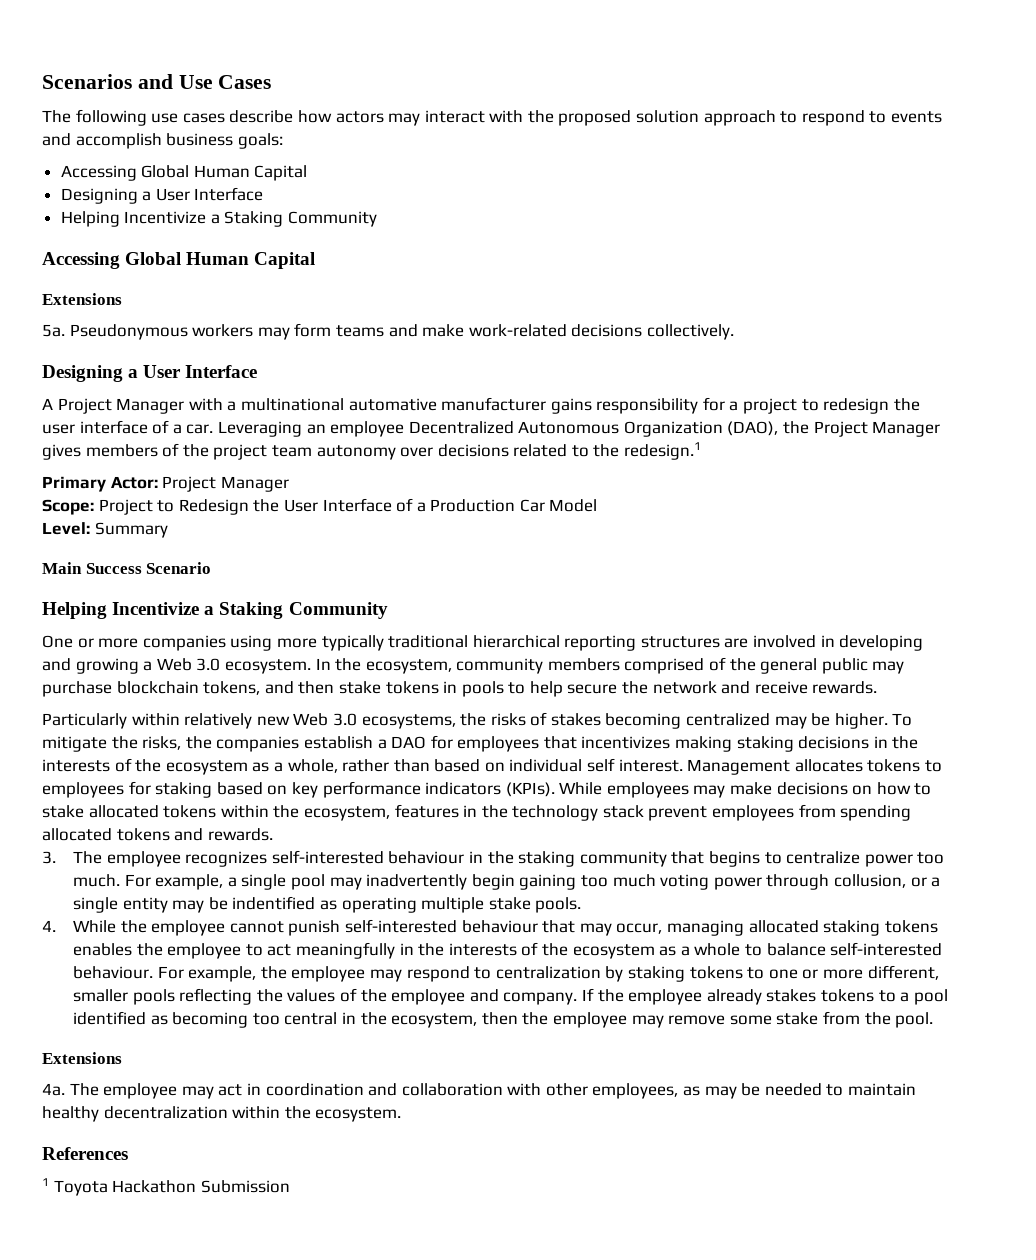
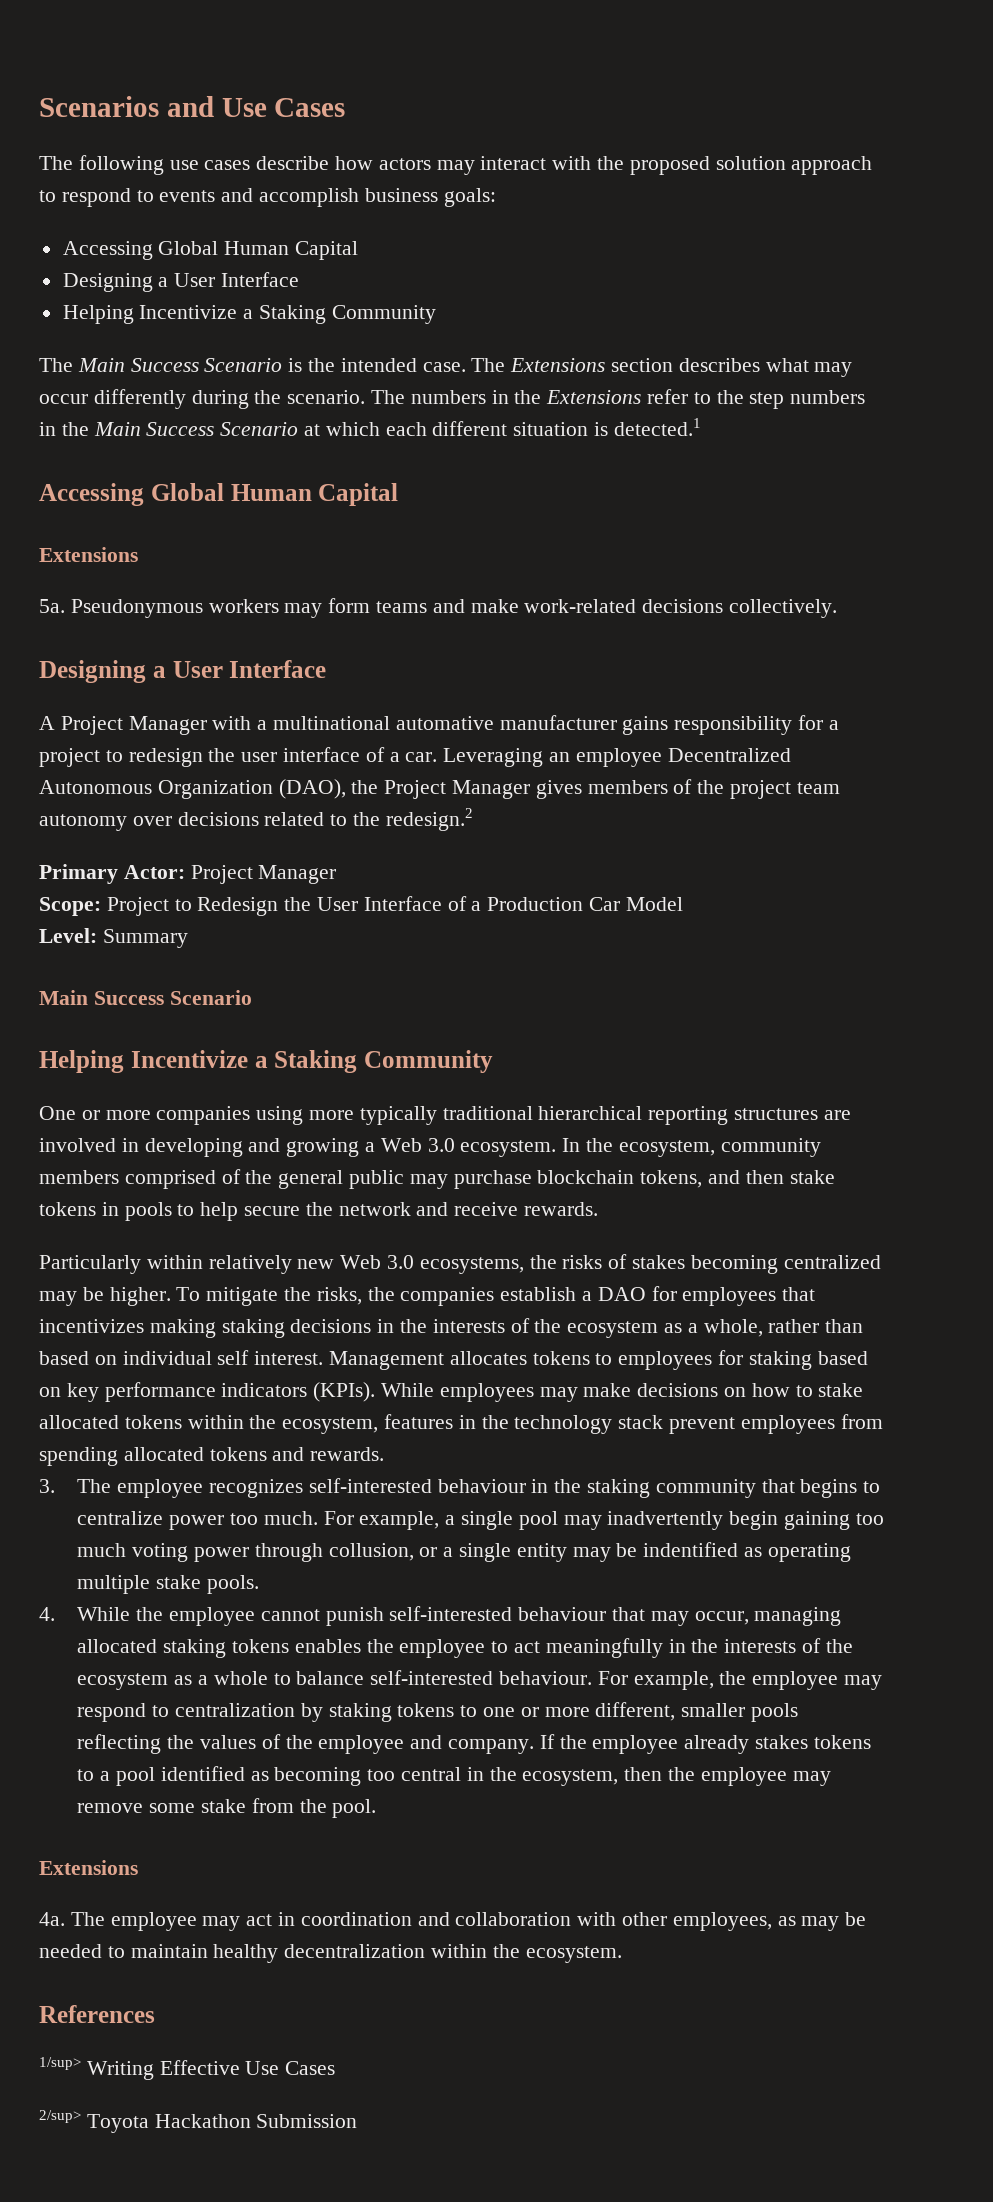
(378, 219) none -> [39,358,853,377] [39,389,866,409] [39,418,701,436] // The Main Success Scenario is the intended case. The Extensions section describes what may occur differently during the scenario. The numbers in the Extensions refer to the step numbers in the Main Success Scenario at which each different situation is detected.1
[624,442,702,460] redesign.1 -> [385,808,473,831] redesign.2
[42,1178,49,1186] 1 -> [39,2057,336,2080] [39,2110,81,2123] 1/sup> Writing Effective Use Cases // 2/sup>

